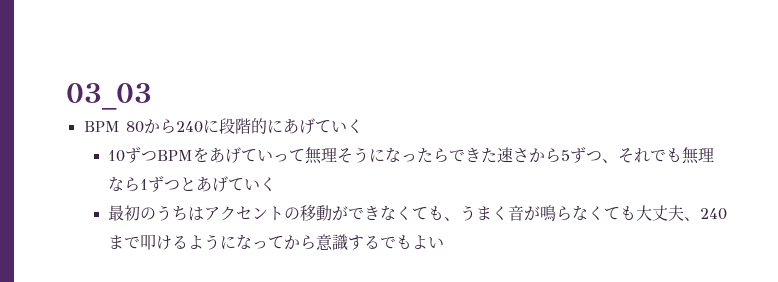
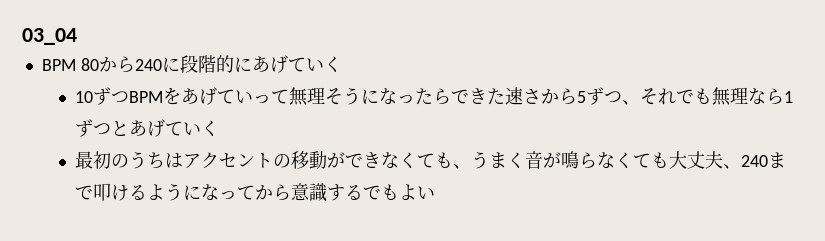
[66,83,152,110] 03_03 -> [22,28,77,45] 03_04

